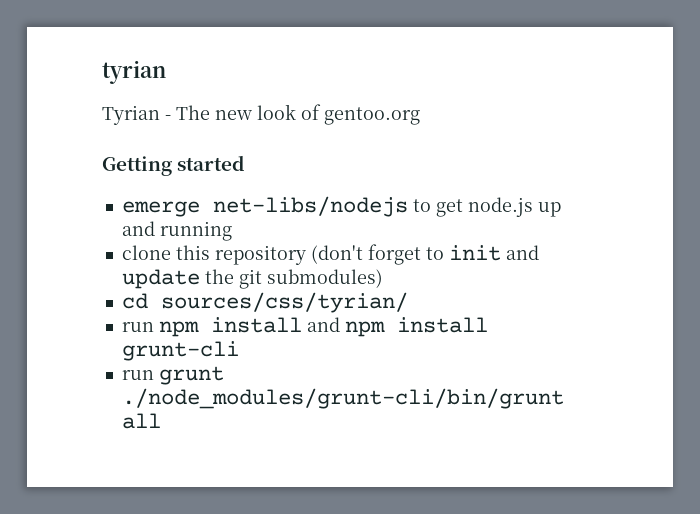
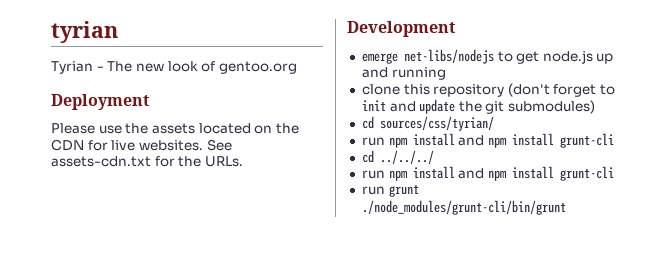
[102,155,246,176] Getting started -> [51,94,150,110] [51,123,299,134] [51,139,232,151] [51,156,243,167] [347,21,456,37] Deployment // Please use the assets located on the CDN for live websites. See assets-cdn.txt for the URLs. // Development
(239, 351) none -> [361,150,434,164] [361,166,614,181] // cd ../../../ // run npm install and npm install grunt-cli
[121,413,161,429] all -> (566, 207) none

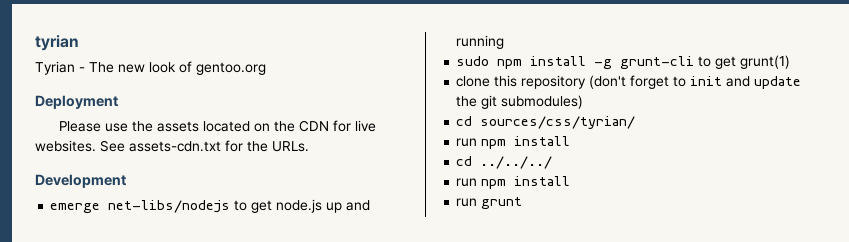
(446, 73) none -> [456,55,791,69] // sudo npm install -g grunt-cli to get grunt(1)
[458,133,614,148] and npm install grunt-cli -> (571, 141) none
[458,166,614,181] and npm install grunt-cli -> (571, 181) none
[361,200,566,215] ./node_modules/grunt-cli/bin/grunt -> (523, 203) none

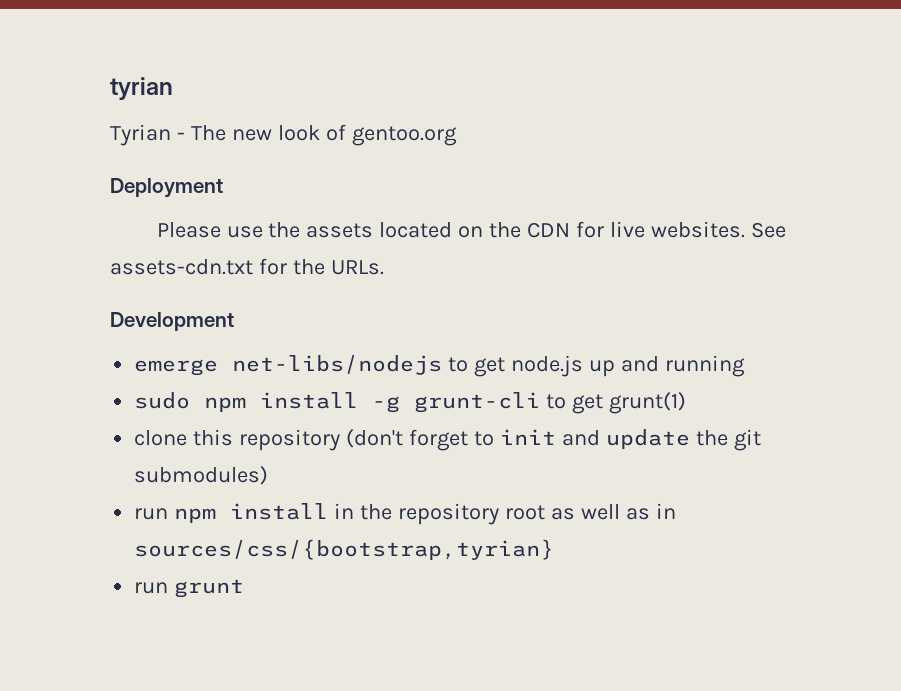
[456,116,636,129] [456,136,571,149] [456,156,553,169] [456,176,571,189] // cd sources/css/tyrian/ // run npm install // cd ../../../ // run npm install -> [134,503,676,525] [134,539,555,560] // run npm install in the repository root as well as in sources/css/{bootstrap,tyrian}

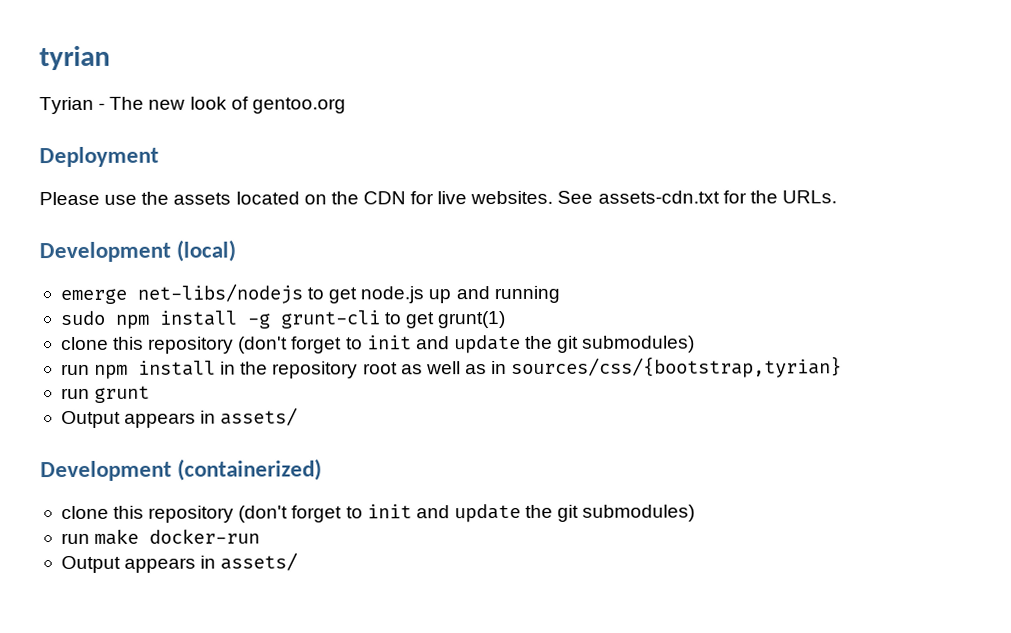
(234, 321) none -> [176,239,237,262] (local)
(245, 588) none -> [60,407,299,429] [40,458,323,482] [60,503,696,523] [60,528,261,545] [60,552,299,574] // Output appears in assets/ // Development (containerized) // clone this repository (don't forget to init and update the git submodules) // run make docker-run // Output appears in assets/

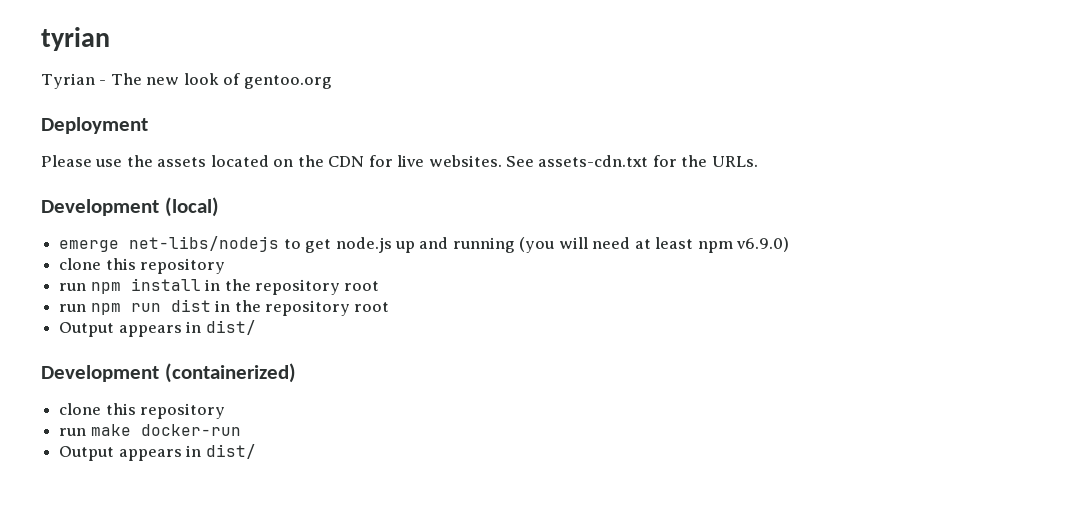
[59,310,507,329] [60,334,696,354] // sudo npm install -g grunt-cli to get grunt(1) // clone this repository (don't forget to init and update the git submodules) -> [519,237,790,253] [59,258,226,274] (you will need at least npm v6.9.0) // clone this repository
[400,356,843,378] [60,385,151,403] [60,407,299,429] as well as in sources/css/{bootstrap,tyrian} // run grunt // Output appears in assets/ -> [59,299,390,316] [59,320,256,337] // run npm run dist in the repository root // Output appears in dist/
[238,503,696,523] (don't forget to init and update the git submodules) -> (226, 411) none
[220,552,299,571] assets/ -> [205,444,256,459] dist/

